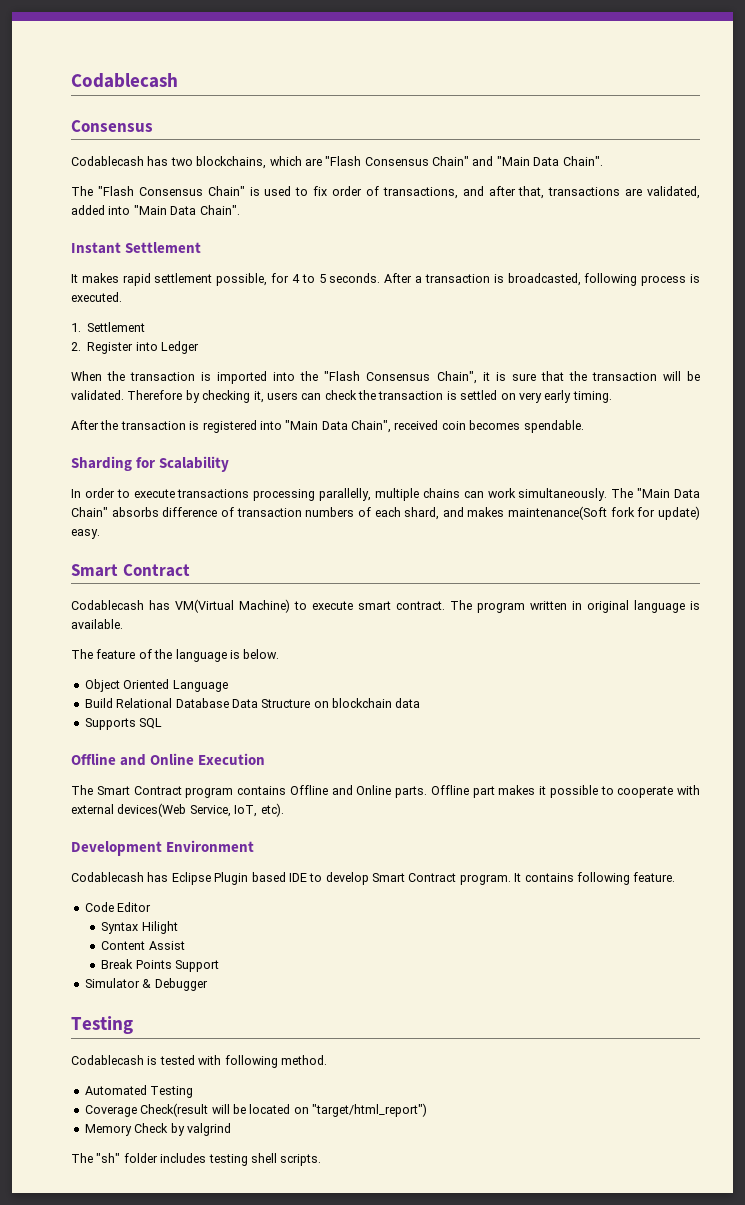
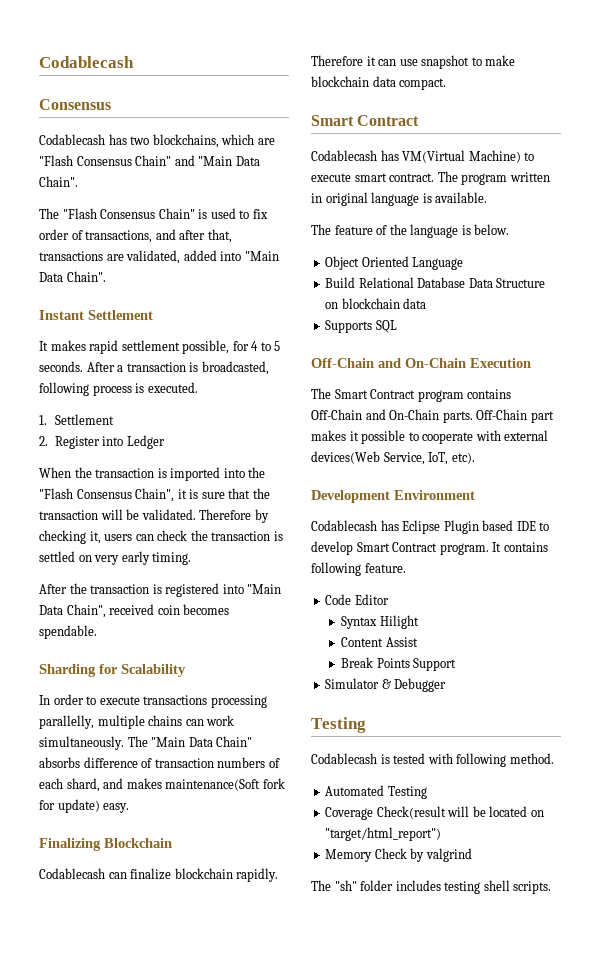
(100, 534) none -> [39,838,172,851] [39,868,279,882] [311,55,516,69] [311,76,447,90] // Finalizing Blockchain // Codablecash can finalize blockchain rapidly. Therefore it can use snapshot to make blockchain data compact.
[71,753,195,766] Offline and Online -> [311,358,466,368] Off-Chain and On-Chain
[289,785,469,798] Offline and Online parts. Offline -> [311,409,528,423] Off-Chain and On-Chain parts. Off-Chain

